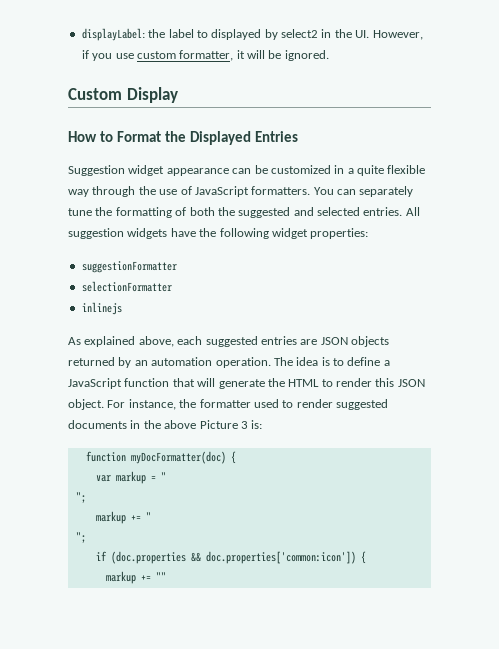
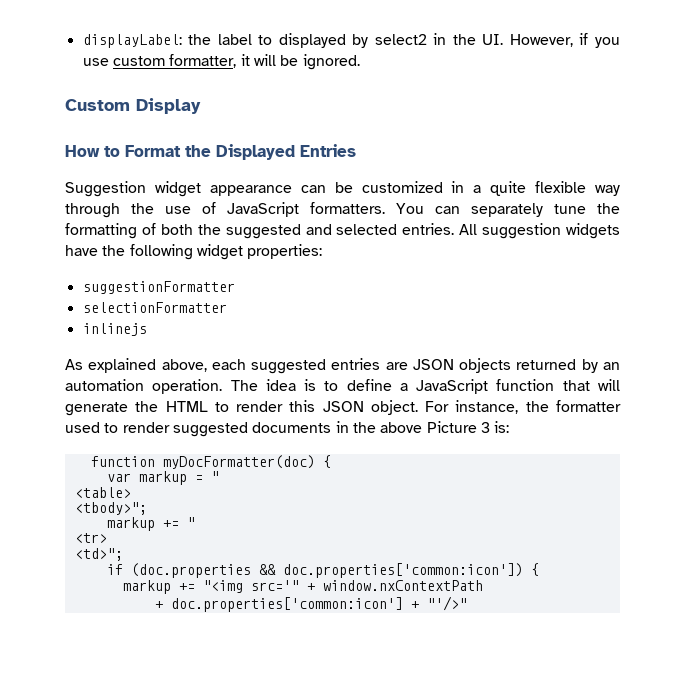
[75,492,86,503] "; -> [74,487,131,498] [74,502,147,515] <table> // <tbody>";
[75,532,86,543] "; -> [74,533,107,543] [74,548,123,561] <tr> // <td>";
[155,572,166,581] "" -> [202,580,483,593] [154,596,467,612] "<img src='" + window.nxContextPath // + doc.properties['common:icon'] + "'/>"

